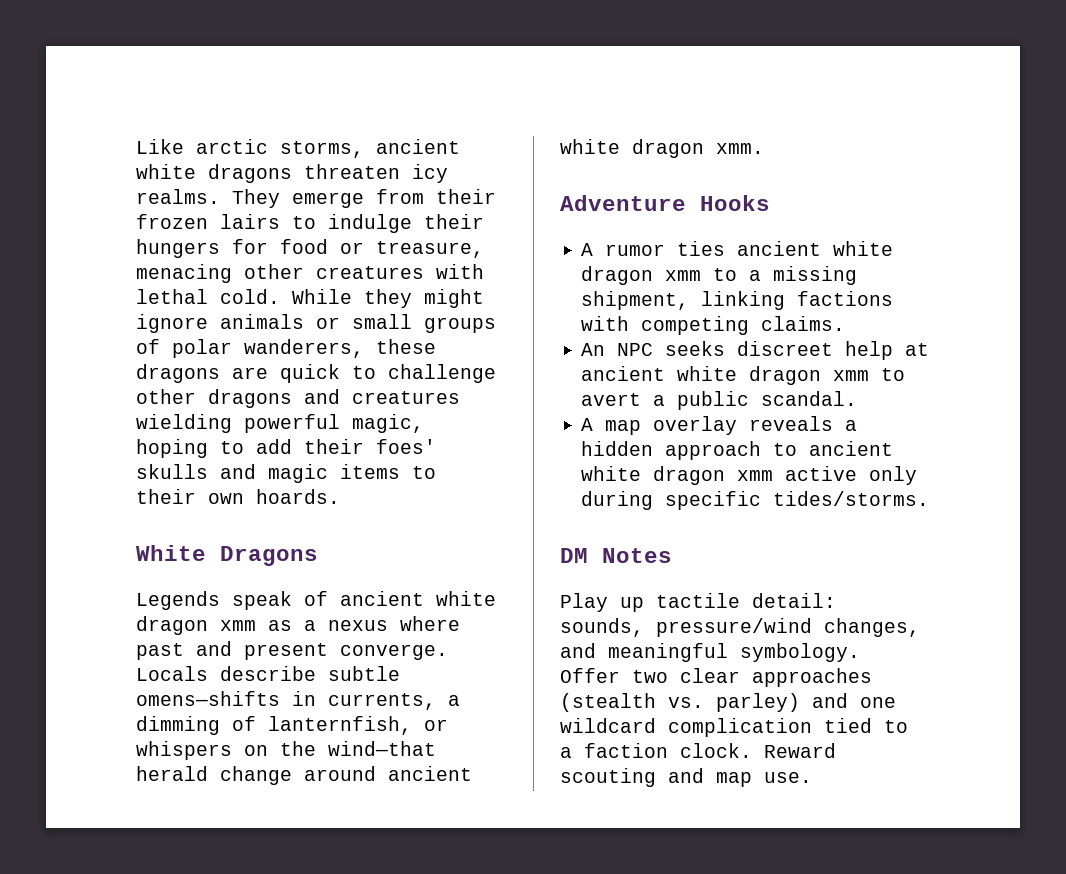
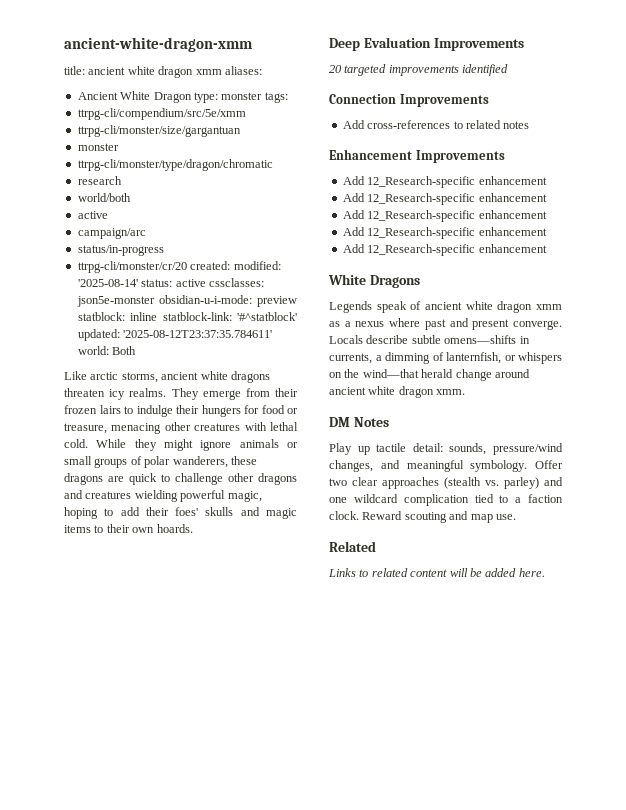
(136, 146) none -> [64,37,253,52] [64,66,262,78] [77,91,288,103] [77,108,246,120] [77,125,241,137] [77,143,119,151] [77,159,273,171] [77,176,122,185] [77,193,131,202] [77,211,108,219] [77,228,146,239] [77,245,164,256] [77,261,281,273] [77,278,264,287] [76,295,297,307] [77,312,297,321] [77,329,273,341] [77,346,137,355] ancient-white-dragon-xmm // title: ancient white dragon xmm aliases: // Ancient White Dragon type: monster tags: // ttrpg-cli/compendium/src/5e/xmm // ttrpg-cli/monster/size/gargantuan // monster // ttrpg-cli/monster/type/dragon/chromatic // research // world/both // active // campaign/arc // status/in-progress // ttrpg-cli/monster/cr/20 created: modified: '2025-08-14' status: active cssclasses: json5e-monster obsidian-u-i-mode: preview statblock: inline statblock-link: '#^statblock' updated: '2025-08-12T23:37:35.784611' world: Both //
(340, 496) none -> [329,37,524,51] [329,64,509,76] [329,94,489,107] [342,120,530,129] [329,149,505,163] [342,176,547,188] [342,193,547,205] [342,210,547,222] [342,227,547,239] [342,244,547,256] // Deep Evaluation Improvements // 20 targeted improvements identified // Connection Improvements // Add cross-references to related notes // Enhancement Improvements // Add 12_Research-specific enhancement // Add 12_Research-specific enhancement // Add 12_Research-specific enhancement // Add 12_Research-specific enhancement // Add 12_Research-specific enhancement
[560,195,770,211] [581,241,894,256] [581,266,858,285] [581,291,894,310] [581,316,846,335] [581,341,930,360] [581,366,906,385] [581,391,858,410] [581,416,858,435] [581,441,894,460] [581,466,918,485] [581,491,930,510] // Adventure Hooks // A rumor ties ancient white dragon xmm to a missing shipment, linking factions with competing claims. // An NPC seeks discreet help at ancient white dragon xmm to avert a public scandal. // A map overlay reveals a hidden approach to ancient white dragon xmm active only during specific tides/storms. -> (466, 392) none
(812, 777) none -> [329,541,376,552] [328,568,545,577] // Related // Links to related content will be added here.

